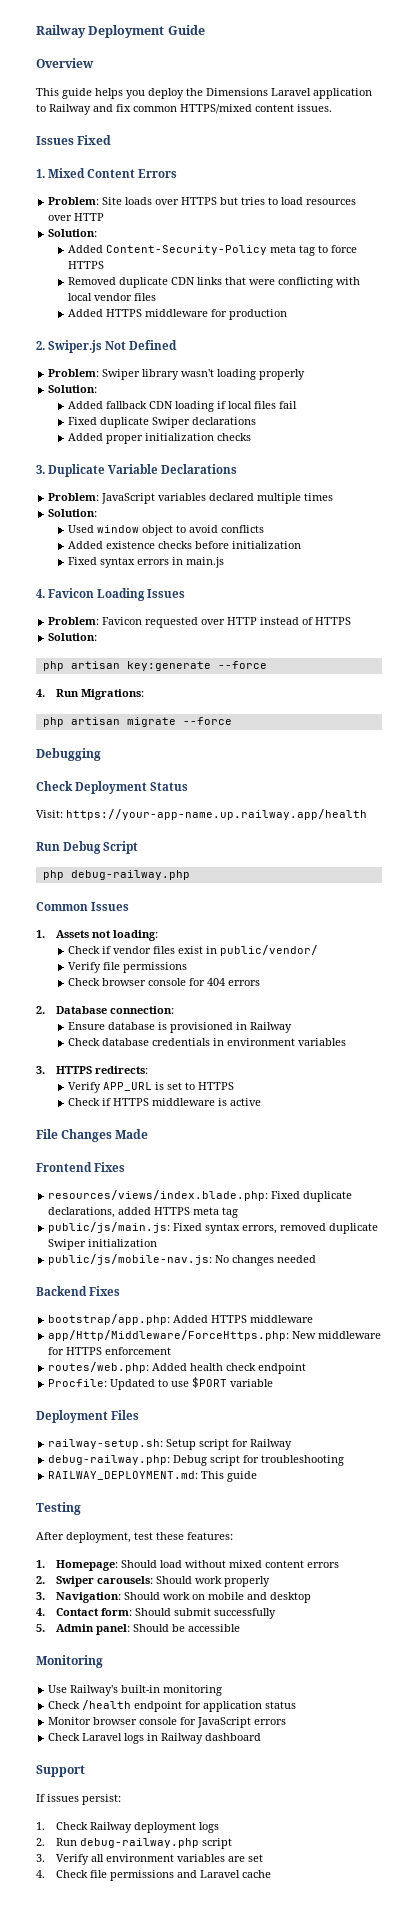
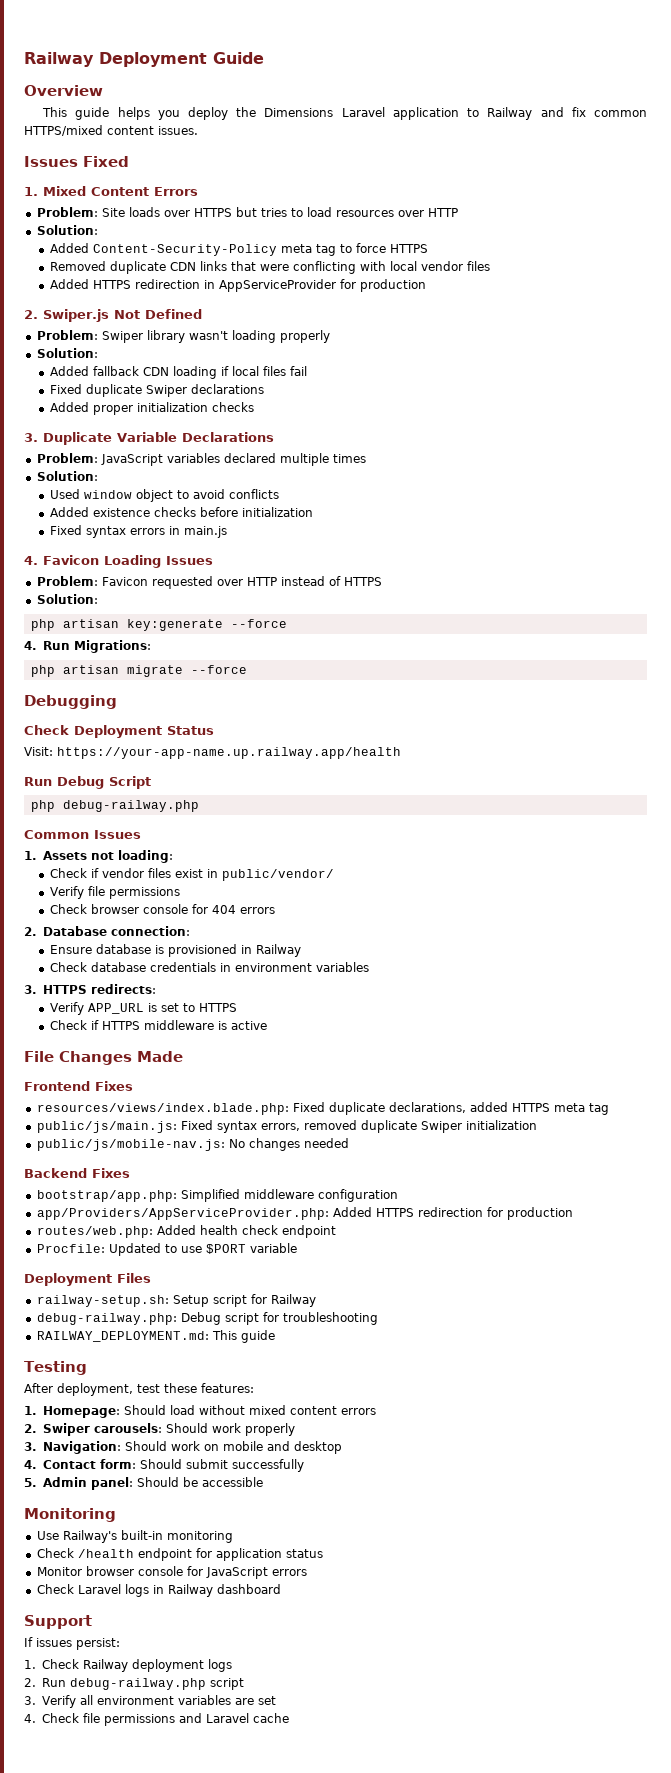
[145,309,209,317] middleware -> [134,279,336,292] redirection in AppServiceProvider
[173,1315,314,1323] [48,1330,382,1341] [48,1347,172,1355] Added HTTPS middleware // app/Http/Middleware/ForceHttps.php: New middleware for HTTPS enforcement -> [180,1189,398,1202] [36,1207,573,1220] Simplified middleware configuration // app/Providers/AppServiceProvider.php: Added HTTPS redirection for production

